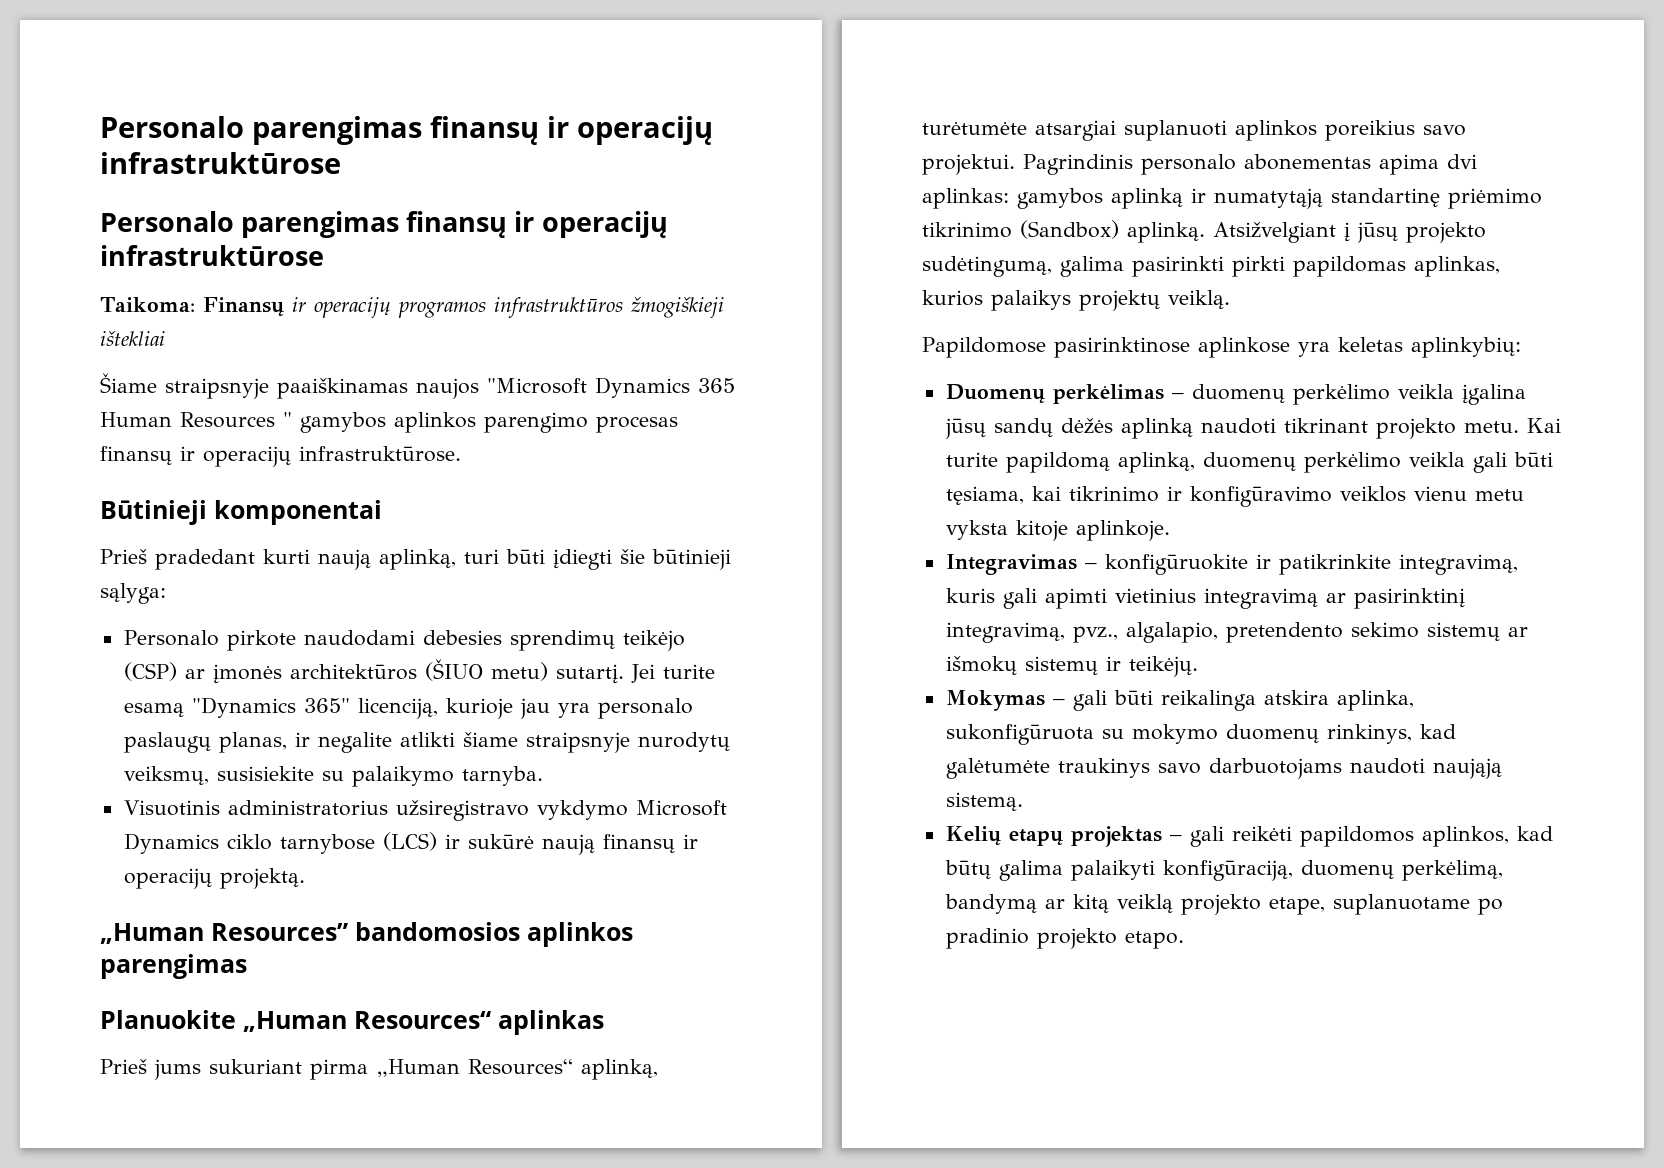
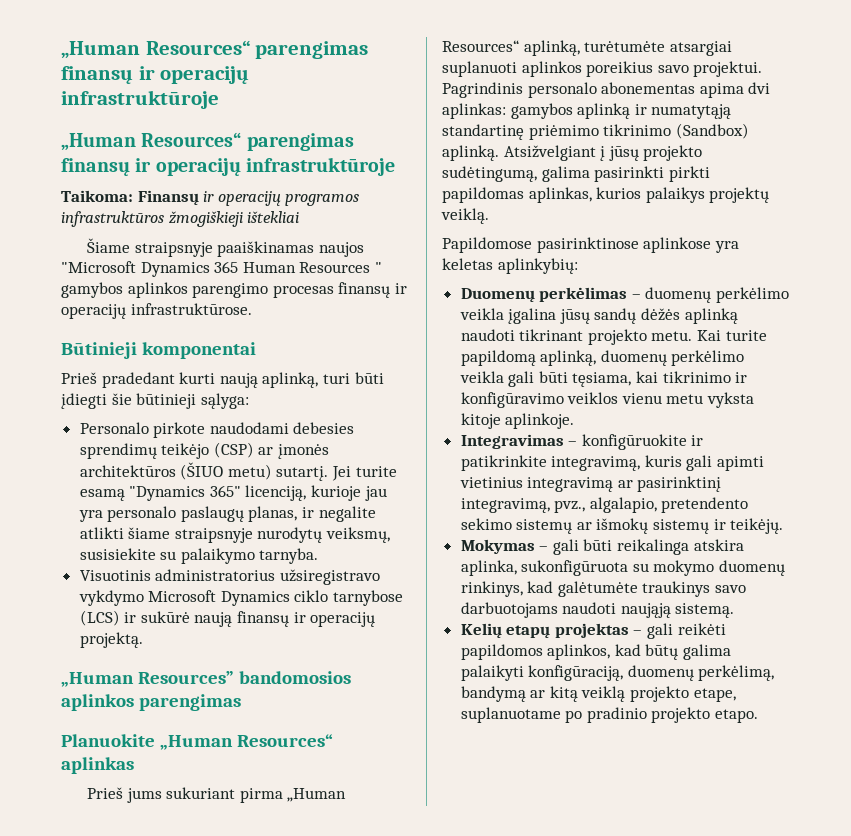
[100,116,713,145] [100,152,341,174] [100,211,668,238] [100,245,324,266] Personalo parengimas finansų ir operacijų infrastruktūrose // Personalo parengimas finansų ir operacijų infrastruktūrose -> [61,40,369,59] [61,66,250,84] [61,90,219,109] [61,132,354,151] [61,157,395,176] „Human Resources“ parengimas finansų ir operacijų infrastruktūroje // „Human Resources“ parengimas finansų ir operacijų infrastruktūroje

